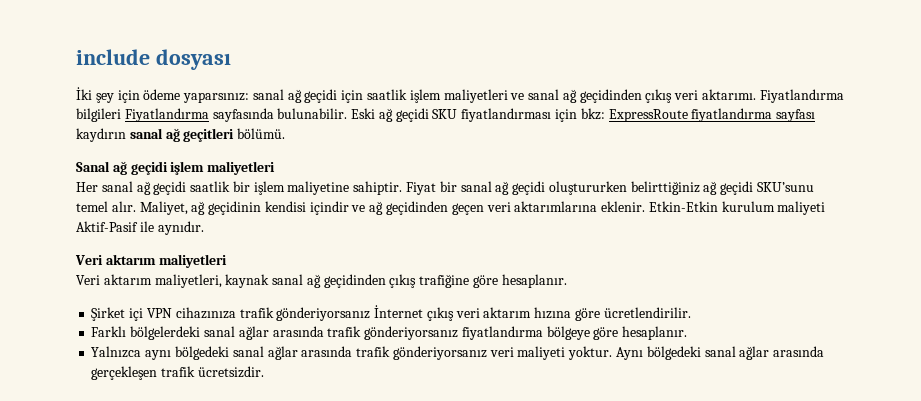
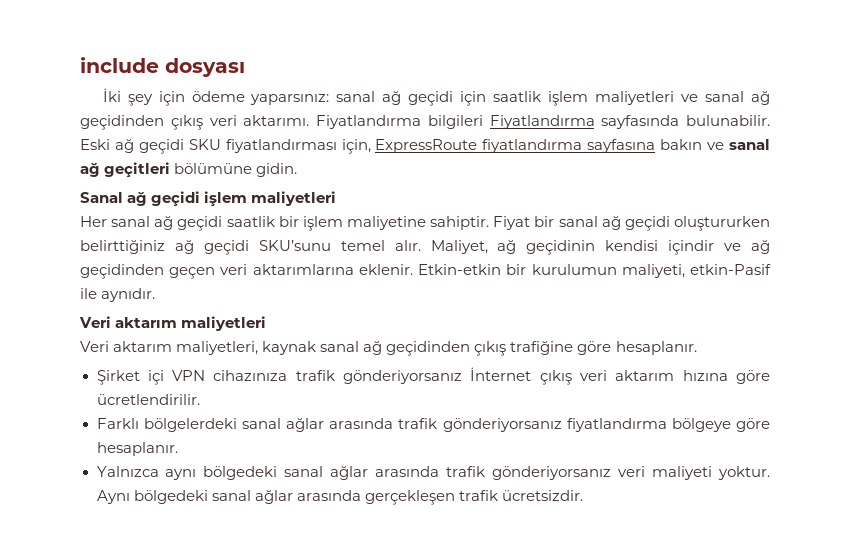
[555,108,816,122] [76,128,126,142] için bkz: ExpressRoute fiyatlandırma sayfası kaydırın -> [341,139,725,154] için, ExpressRoute fiyatlandırma sayfasına bakın ve
[237,128,286,139] bölümü. -> [174,163,298,177] bölümüne gidin.
[648,201,826,215] [76,221,138,232] Etkin-Etkin kurulum maliyeti Aktif-Pasif -> [418,264,772,278] Etkin-etkin bir kurulumun maliyeti, etkin-Pasif

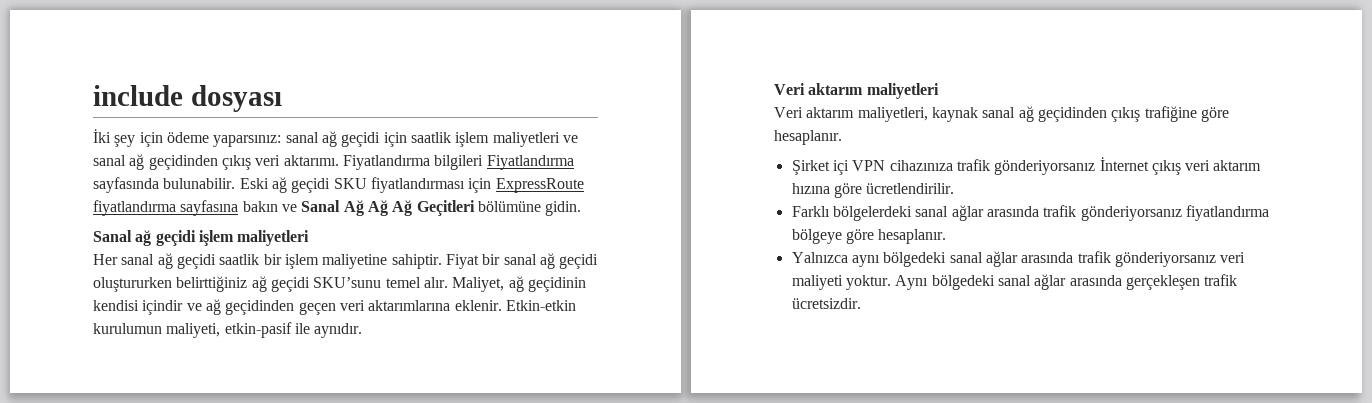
[341,139,371,154] için, -> [468,178,492,193] için
[729,139,770,150] [80,162,171,178] sanal ağ geçitleri -> [301,200,475,216] Sanal Ağ Ağ Ağ Geçitleri
[506,264,527,275] bir -> (576, 305) none
[690,264,772,275] etkin-Pasif -> [224,322,292,338] etkin-pasif

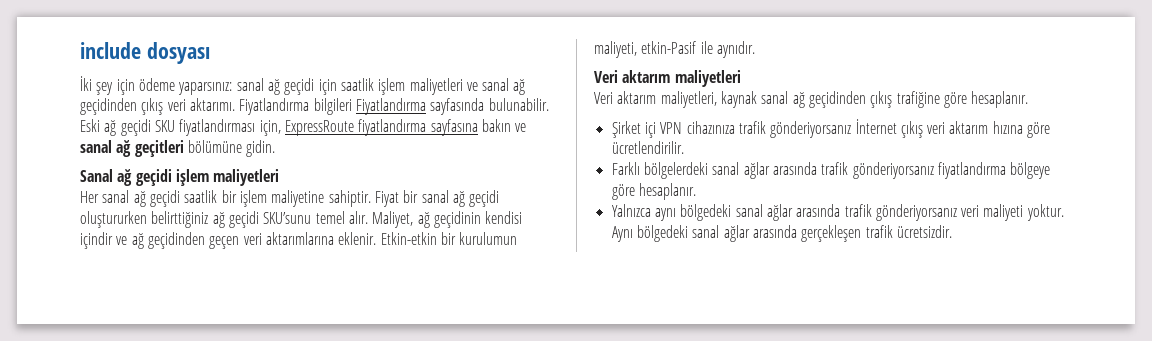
[468,178,492,193] için -> [259,120,281,136] için,
[301,200,475,216] Sanal Ağ Ağ Ağ Geçitleri -> [80,140,184,157] sanal ağ geçitleri
(576, 305) none -> [440,232,456,245] bir
[224,322,292,338] etkin-pasif -> [641,41,697,54] etkin-Pasif

